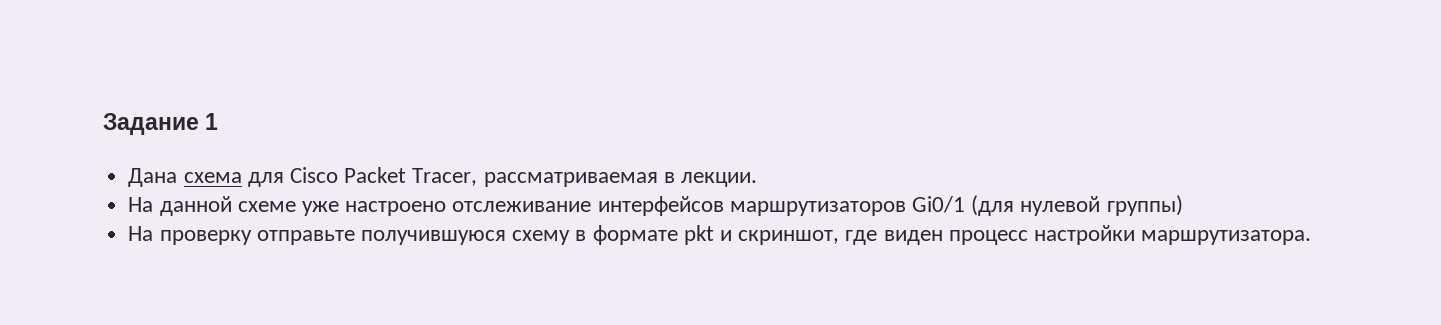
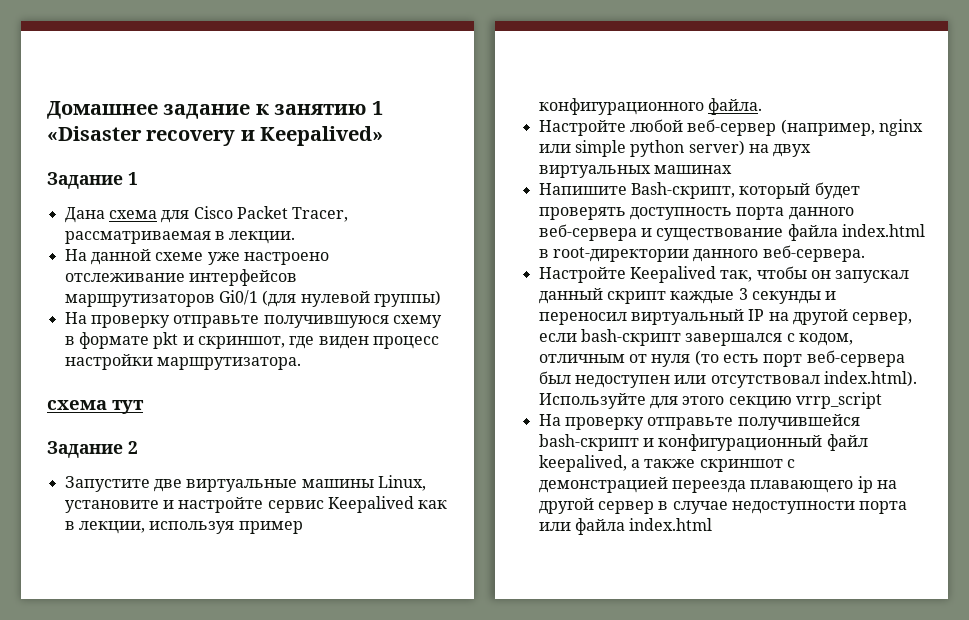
(103, 124) none -> [47,101,383,119] [47,126,384,146] Домашнее задание к занятию 1 «Disaster recovery и Keepalived» //
(1312, 237) none -> [47,400,144,414] [47,441,138,458] [64,475,426,492] [64,496,448,513] [64,521,303,534] [538,98,762,115] [538,119,923,136] [538,140,812,157] [538,165,732,178] [538,182,860,199] [538,207,854,220] [538,224,925,241] [538,245,865,262] [538,266,910,283] [538,288,837,304] [538,309,913,325] [538,329,853,346] [538,350,905,367] [538,371,917,388] [538,392,882,409] [538,414,860,430] [538,434,868,451] [538,455,795,472] [538,476,897,493] [538,498,908,514] [538,518,713,535] // cхема тут // Задание 2 // Запустите две виртуальные машины Linux, установите и настройте сервис Keepalived как в лекции, используя пример конфигурационного файла. // Настройте любой веб-сервер (например, nginx или simple python server) на двух виртуальных машинах // Напишите Bash-скрипт, который будет проверять доступность порта данного веб-сервера и существование файла index.html в root-директории данного веб-сервера. // Настройте Keepalived так, чтобы он запускал данный скрипт каждые 3 секунды и переносил виртуальный IP на другой сервер, если bash-скрипт завершался с кодом, отличным от нуля (то есть порт веб-сервера был недоступен или отсутствовал index.html). Используйте для этого секцию vrrp_script // На проверку отправьте получившейся bash-скрипт и конфигурационный файл keepalived, а также скриншот с демонстрацией переезда плавающего ip на другой сервер в случае недоступности порта или файла index.html

